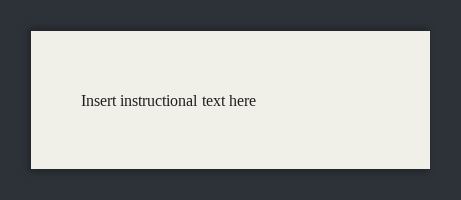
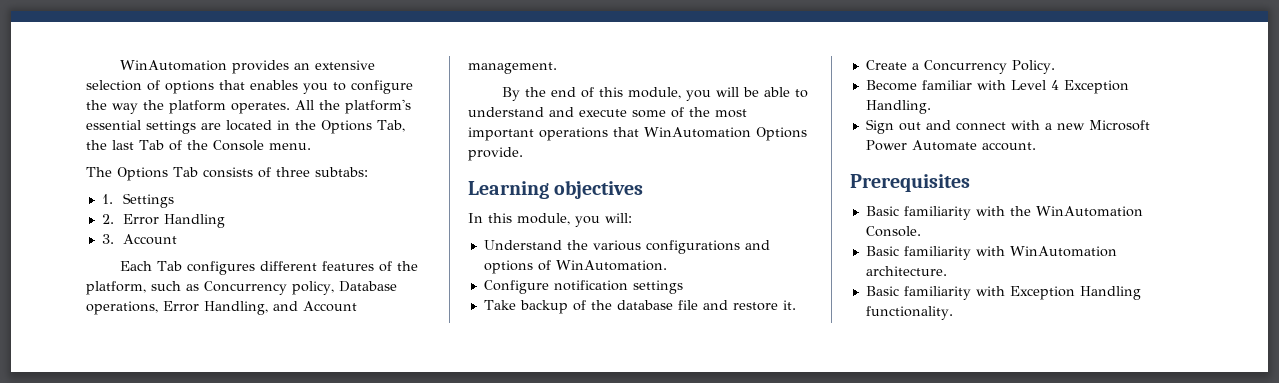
[81,95,256,106] Insert instructional text here -> [119,60,375,74] [86,80,413,94] [86,99,411,114] [86,120,405,134] [86,140,311,151] [86,167,368,181] [101,193,174,208] [101,214,225,228] [101,234,177,245] [119,261,418,275] [86,281,397,295] [86,301,357,315] [468,62,557,74] [501,87,808,101] [468,107,747,118] [468,127,807,141] [468,147,523,161] [468,180,644,199] [468,213,632,227] [483,240,770,254] [483,260,667,274] [483,280,683,294] [483,300,796,314] [865,60,1055,74] [865,80,1129,94] [865,100,931,114] [865,119,1150,134] [865,140,1036,151] [850,174,970,192] [865,206,1143,220] [865,226,921,237] [865,246,1117,260] [865,266,947,276] [865,286,1141,300] [865,306,953,320] WinAutomation provides an extensive selection of options that enables you to configure the way the platform operates. All the platform's essential settings are located in the Options Tab, the last Tab of the Console menu. // The Options Tab consists of three subtabs: // 1. Settings // 2. Error Handling // 3. Account // Each Tab configures different features of the platform, such as Concurrency policy, Database operations, Error Handling, and Account management. // By the end of this module, you will be able to understand and execute some of the most important operations that WinAutomation Options provide. // Learning objectives // In this module, you will: // Understand the various configurations and options of WinAutomation. // Configure notification settings // Take backup of the database file and restore it. // Create a Concurrency Policy. // Become familiar with Level 4 Exception Handling. // Sign out and connect with a new Microsoft Power Automate account. // Prerequisites // Basic familiarity with the WinAutomation Console. // Basic familiarity with WinAutomation architecture. // Basic familiarity with Exception Handling functionality.

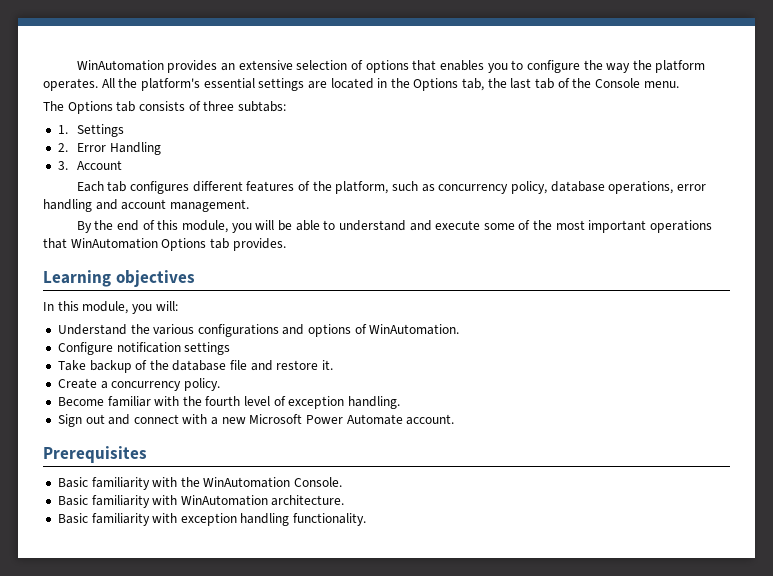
[377,120,405,132] Tab, -> [462,78,485,91] tab,
[139,140,164,150] Tab -> [535,78,555,89] tab
[173,167,198,177] Tab -> [116,101,136,112] tab
[156,261,182,271] Tab -> [107,181,127,192] tab
[204,281,397,295] [86,301,357,315] Concurrency policy, Database operations, Error Handling, and Account -> [438,181,706,194] [43,199,167,212] concurrency policy, database operations, error handling and account
[468,147,523,161] provide. -> [209,238,286,251] tab provides.
[923,60,1055,74] Concurrency Policy. -> [111,378,220,391] concurrency policy.
[1010,80,1129,94] [865,100,931,114] Level 4 Exception Handling. -> [182,396,401,409] the fourth level of exception handling.
[1009,286,1141,300] Exception Handling -> [180,513,290,526] exception handling

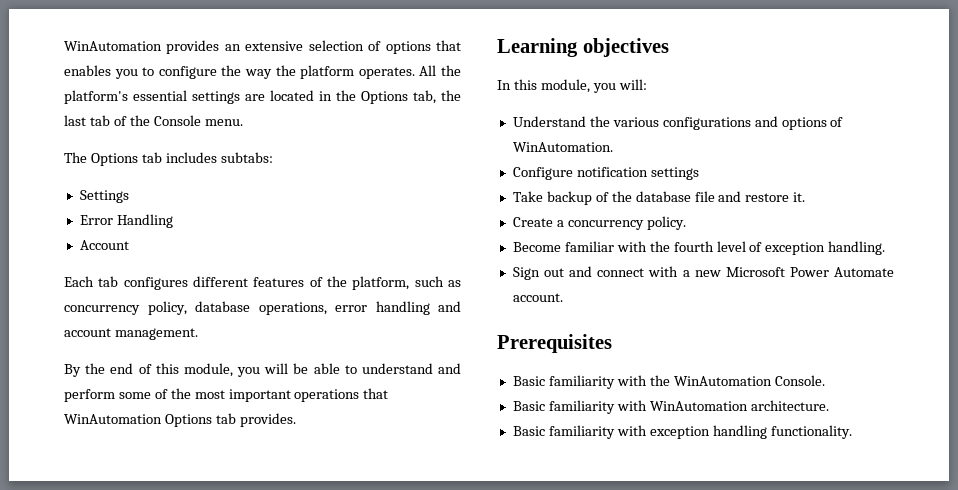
[138,101,235,111] consists of three -> [165,152,217,163] includes
[57,125,68,134] 1. -> (273, 157) none
[57,143,68,152] 2. -> (129, 196) none
[57,161,68,170] 3. -> (173, 221) none
[435,220,481,230] execute -> [64,389,115,402] perform

